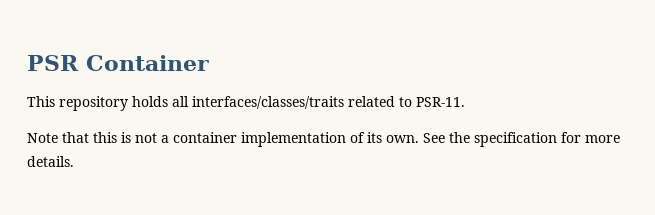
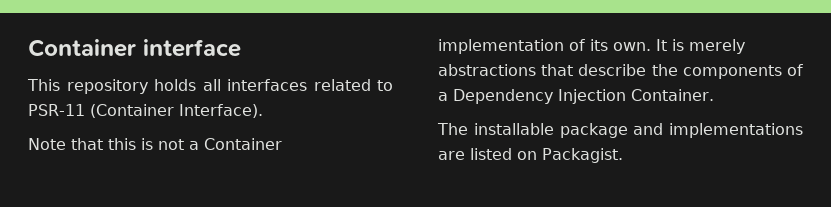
[27,55,209,71] PSR Container -> [28,39,241,57] Container interface
[192,96,344,109] interfaces/classes/traits -> [227,79,307,91] interfaces
[416,97,465,107] PSR-11. -> [28,104,263,118] PSR-11 (Container Interface).
[173,132,237,143] container -> [204,138,282,150] Container
[423,132,620,147] [27,156,74,167] See the specification for more details. -> [656,39,745,54] [438,64,803,79] [438,89,714,104] [437,123,803,138] [438,148,623,163] It is merely abstractions that describe the components of a Dependency Injection Container. // The installable package and implementations are listed on Packagist.

